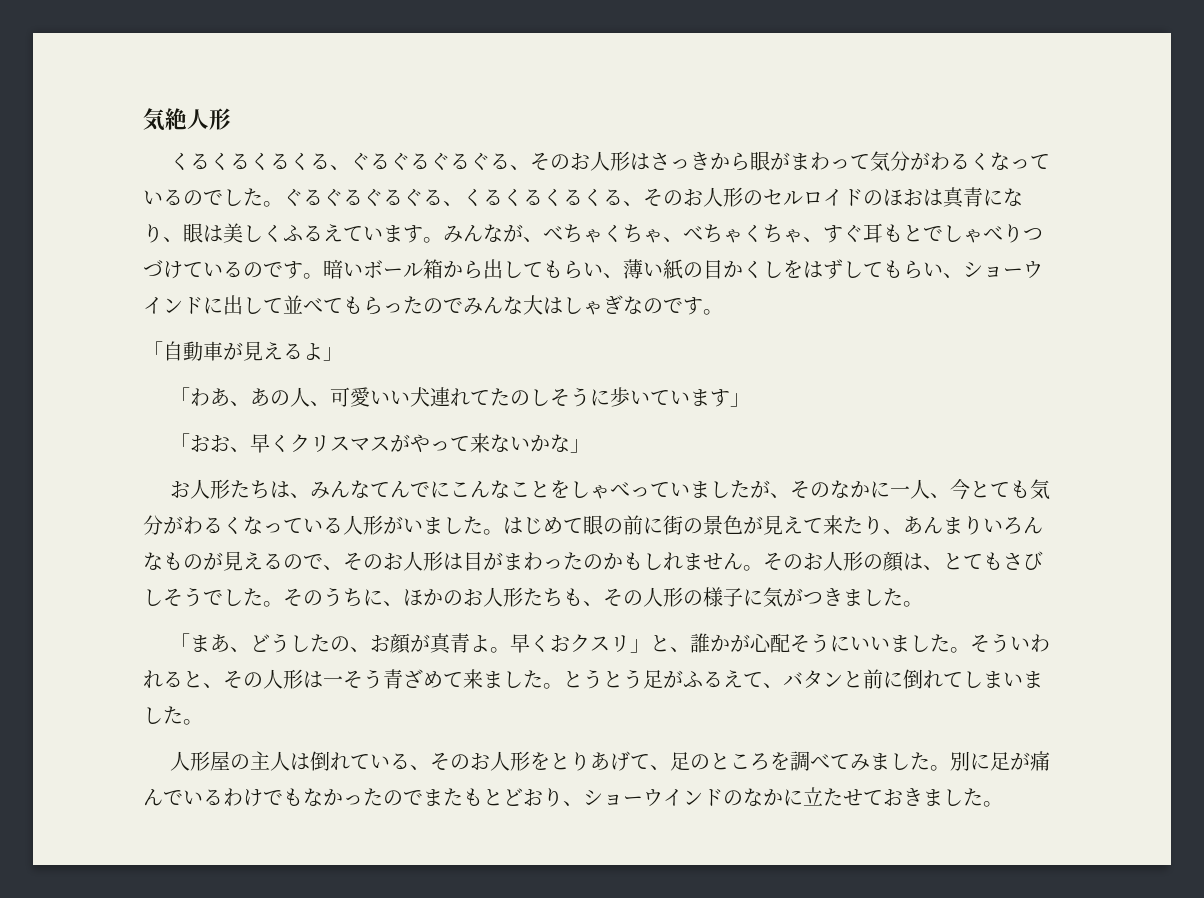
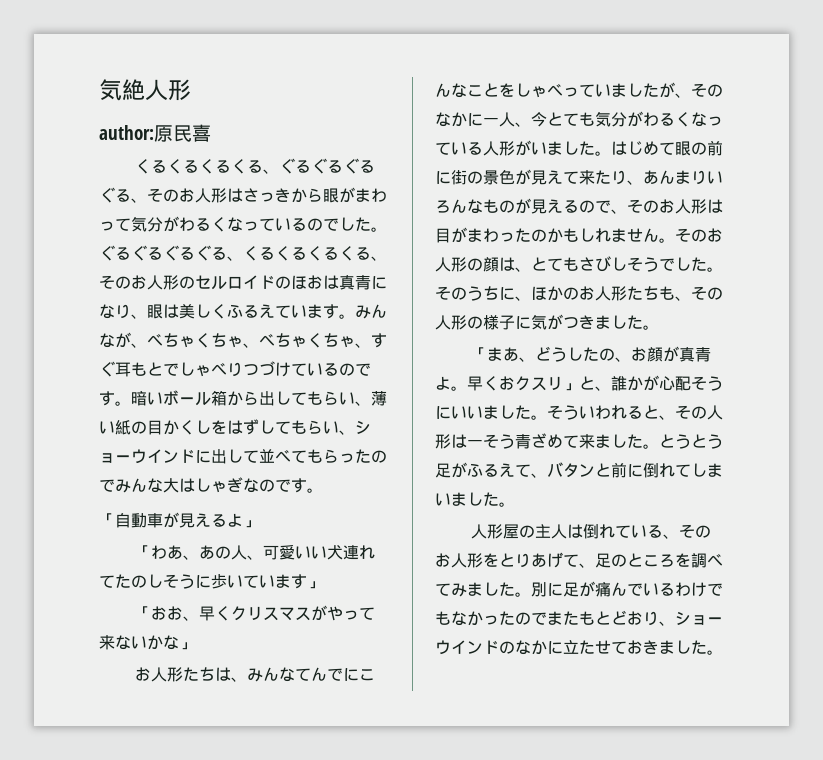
(231, 119) none -> [99,124,211,142] // author:原民喜

